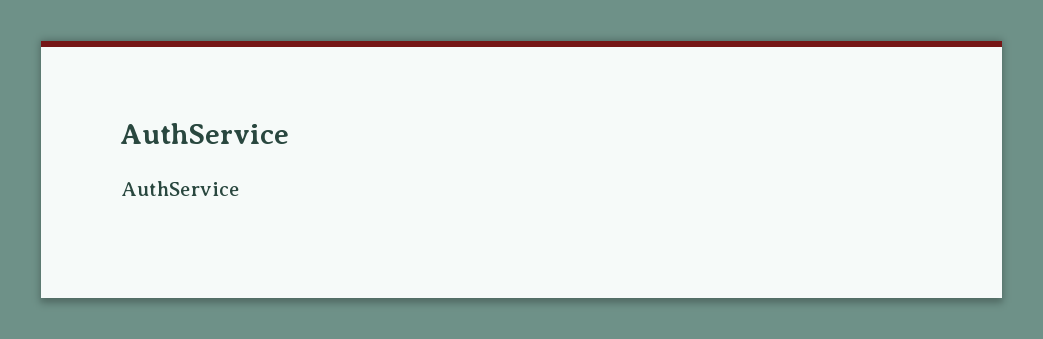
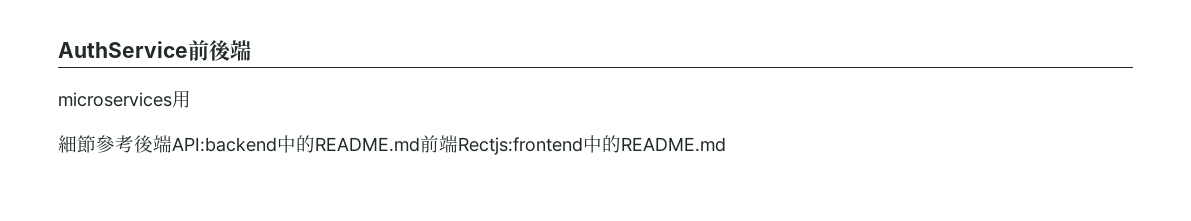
[120,123,289,144] [121,181,240,196] AuthService // AuthService -> [58,40,251,61] [58,90,191,108] [58,135,726,155] AuthService前後端 // microservices用 // 細節參考後端API:backend中的README.md前端Rectjs:frontend中的README.md

